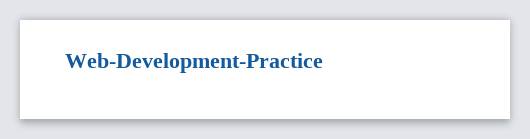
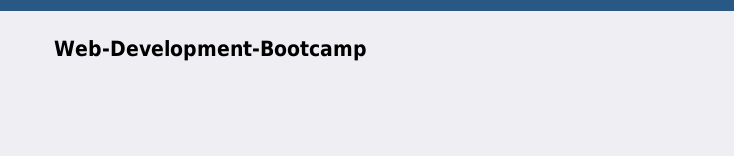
[65,53,323,73] Web-Development-Practice -> [54,40,367,61] Web-Development-Bootcamp

